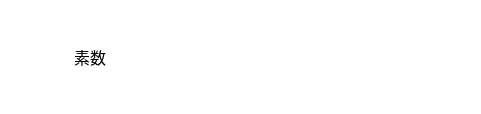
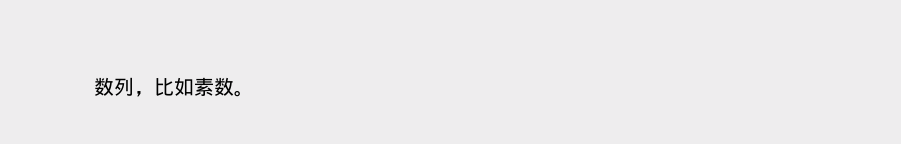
[74,50,106,66] 素数 -> [94,77,254,97] 数列，比如素数。

